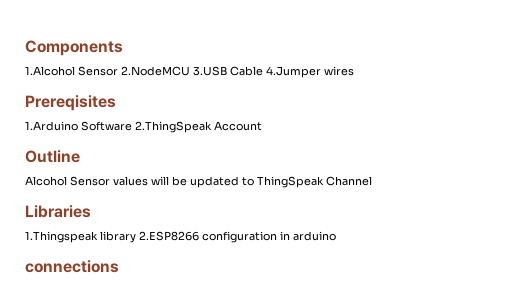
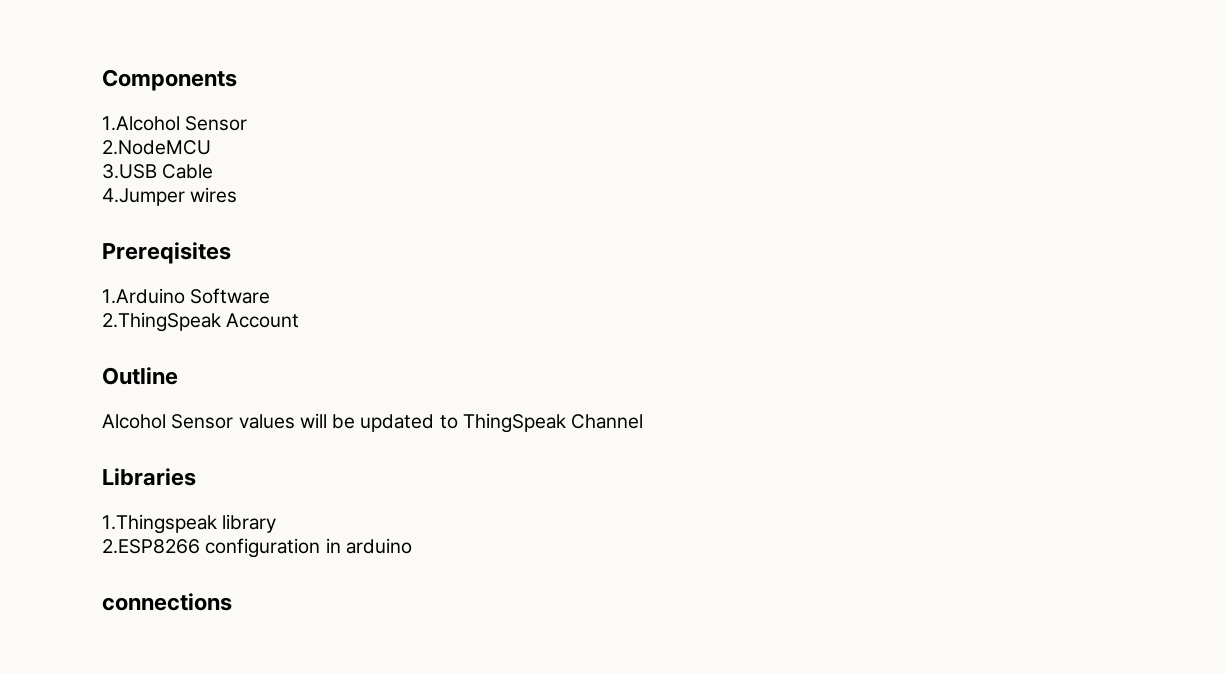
(118, 71) none -> (248, 123) //
(190, 71) none -> (211, 147) //
(263, 71) none -> (214, 171) //
(132, 126) none -> (271, 296) //
(136, 237) none -> (277, 523) //

